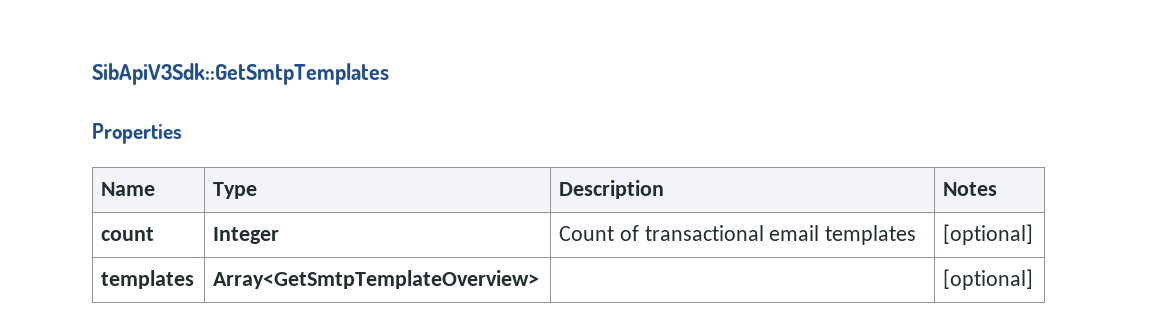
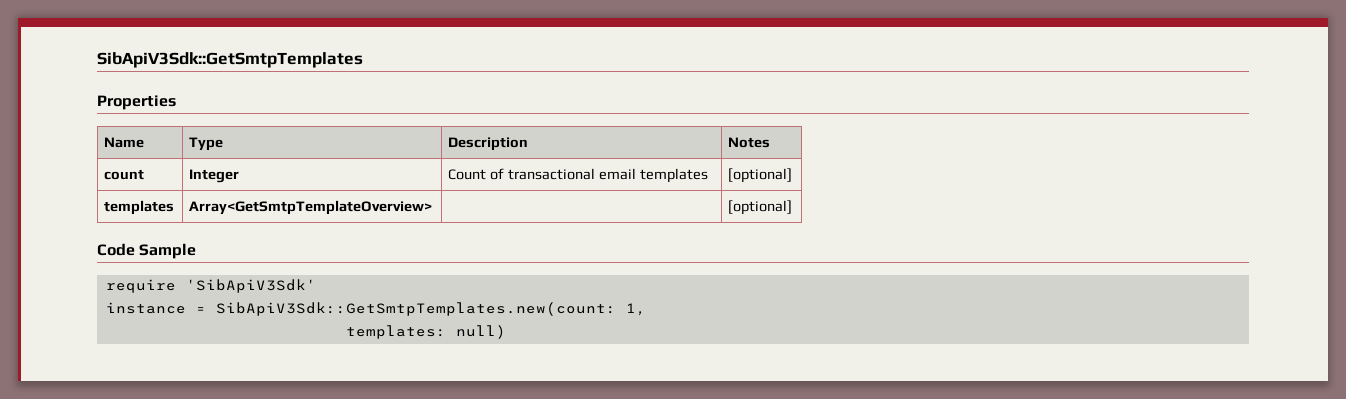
(1034, 279) none -> [97,243,197,259] [105,279,316,293] [105,302,646,316] [345,325,506,339] // Code Sample // require 'SibApiV3Sdk' // instance = SibApiV3Sdk::GetSmtpTemplates.new(count: 1, // templates: null)

